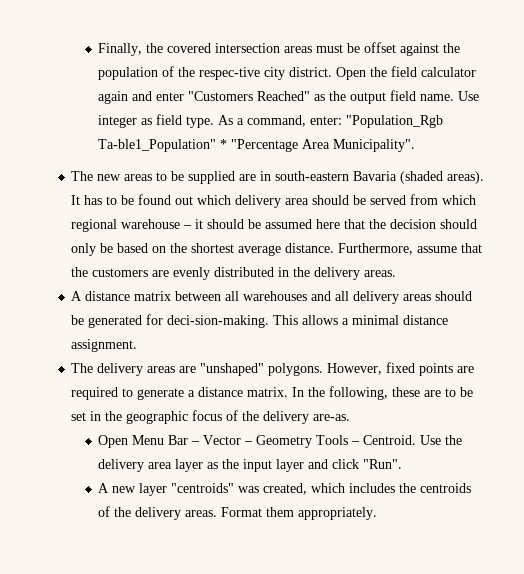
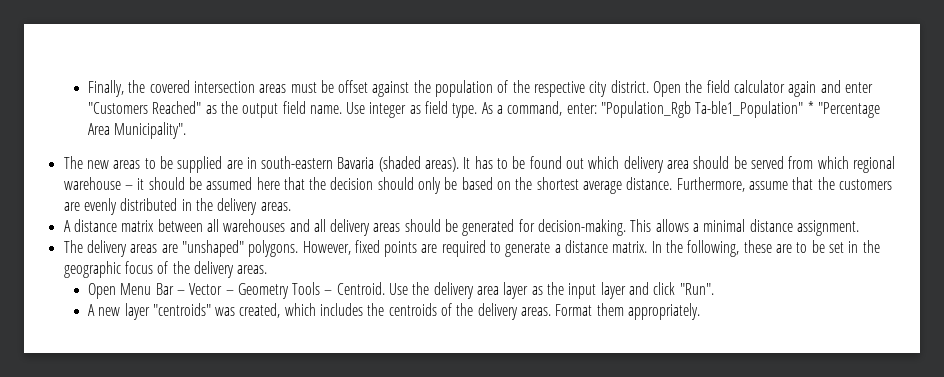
[199,67,261,80] respec-tive -> [534,81,586,97] respective
[167,315,270,328] deci-sion-making. -> [538,219,627,236] decision-making.
[313,414,351,421] are-as. -> [237,265,268,274] areas.

